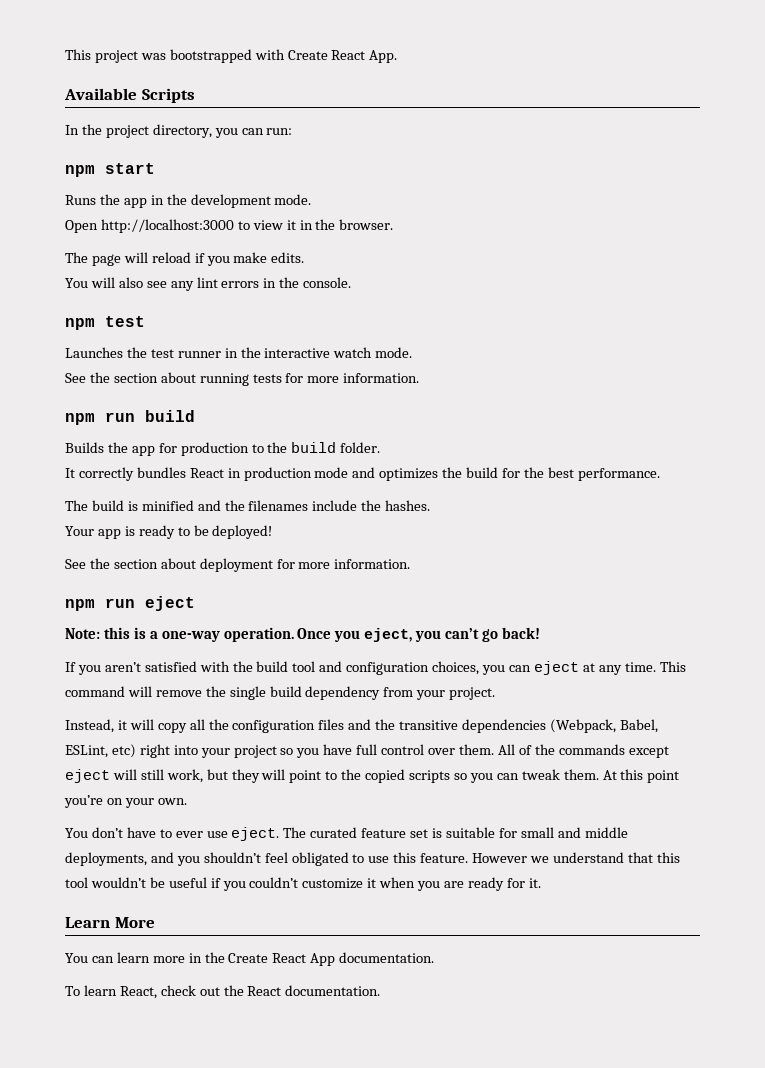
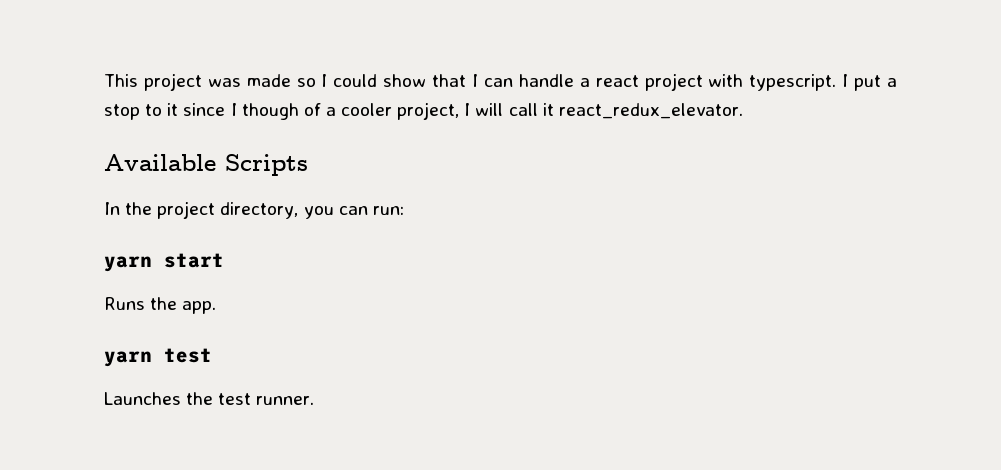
[169,49,398,63] bootstrapped with Create React App. -> [246,73,898,91] [104,102,743,120] made so I could show that I can handle a react project with typescript. I put a stop to it since I though of a cooler project, I will call it react_redux_elevator.
[65,165,95,177] npm -> [104,256,152,272] yarn
[123,194,312,208] [65,219,394,233] [65,252,305,266] [65,277,352,291] [65,316,145,330] [65,347,413,358] [65,372,420,386] [65,410,195,425] [65,442,381,456] [65,467,660,481] [65,500,431,511] [65,525,273,539] [65,558,411,572] [65,596,195,611] [65,627,540,642] [65,661,686,675] [65,686,496,700] [65,719,658,733] [65,744,669,758] [65,769,680,783] [64,795,187,808] [65,827,628,841] [65,852,680,866] [65,877,541,891] [65,917,155,928] [65,952,435,966] [65,985,381,999] app in the development mode. // Open http://localhost:3000 to view it in the browser. // The page will reload if you make edits. // You will also see any lint errors in the console. // npm test // Launches the test runner in the interactive watch mode. // See the section about running tests for more information. // npm run build // Builds the app for production to the build folder. // It correctly bundles React in production mode and optimizes the build for the best performance. // The build is minified and the filenames include the hashes. // Your app is ready to be deployed! // See the section about deployment for more information. // npm run eject // Note: this is a one-way operation. Once you eject, you can’t go back! // If you aren’t satisfied with the build tool and configuration choices, you can eject at any time. This command will remove the single build dependency from your project. // Instead, it will copy all the configuration files and the transitive dependencies (Webpack, Babel, ESLint, etc) right into your project so you have full control over them. All of the commands except eject will still work, but they will point to the copied scripts so you can tweak them. At this point you’re on your own. // You don’t have to ever use eject. The curated feature set is suitable for small and middle deployments, and you shouldn’t feel obligated to use this feature. However we understand that this tool wouldn’t be useful if you couldn’t customize it when you are ready for it. // Learn More // You can learn more in the Create React App documentation. // To learn React, check out the React documentation. -> [182,301,217,314] [104,348,212,367] [104,392,315,405] app. // yarn test // Launches the test runner.

